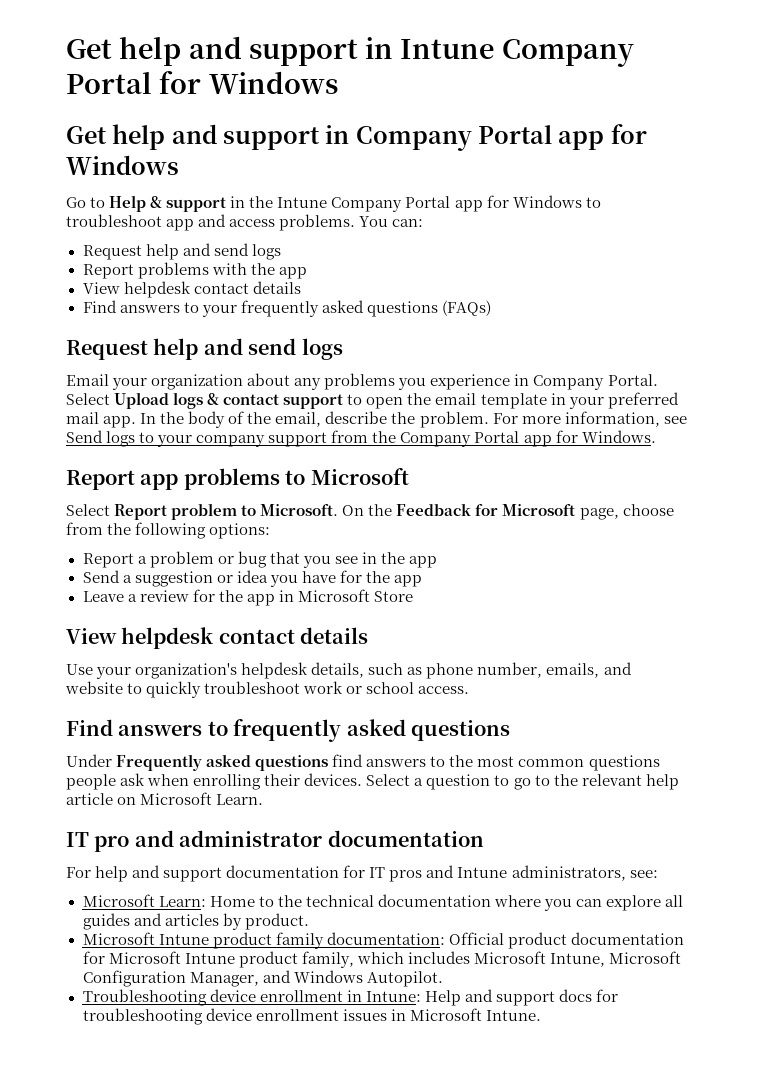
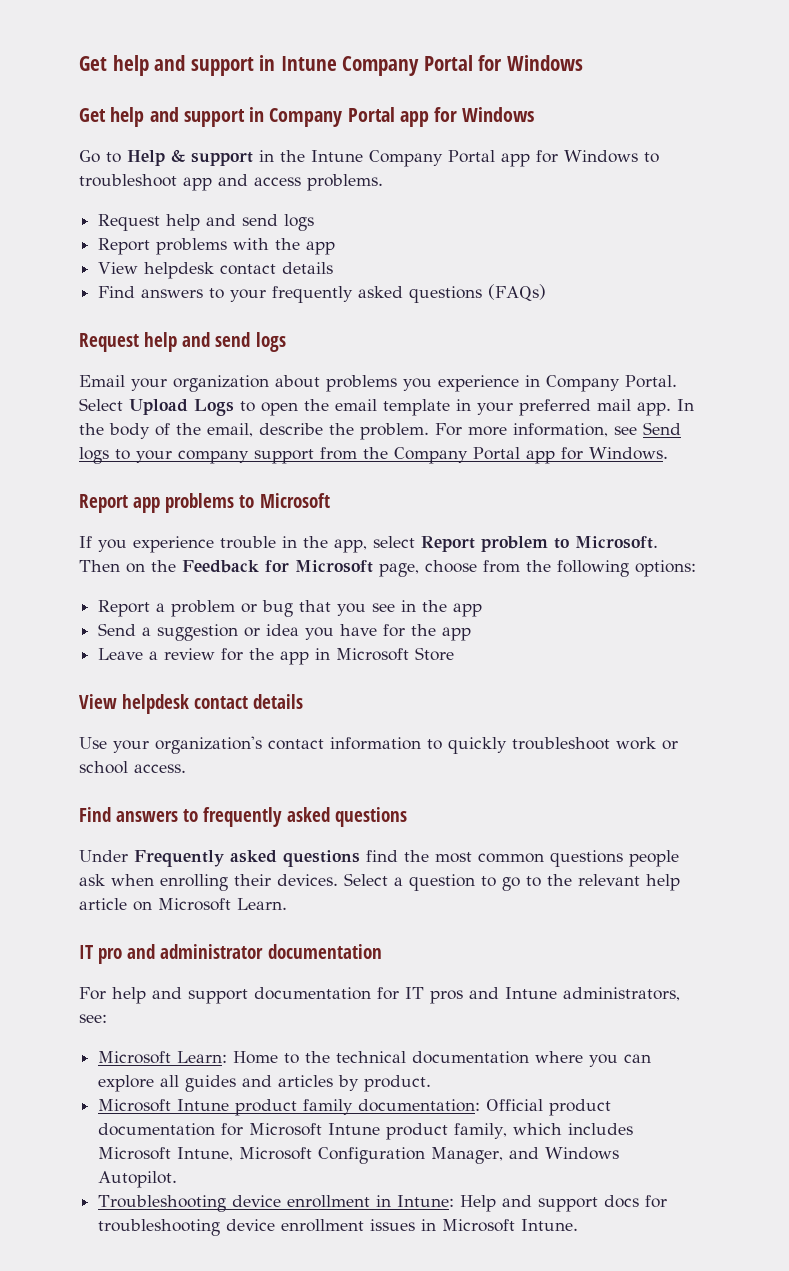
[359,216,424,227] You can: -> (383, 182) none
[294,378,322,390] any -> (320, 381) none
[173,392,344,409] logs & contact support -> [194,399,234,416] Logs
[66,504,110,516] Select -> [79,536,415,553] If you experience trouble in the app, select
[342,505,365,516] On -> [79,560,145,573] Then on
[241,662,632,679] [65,681,123,694] helpdesk details, such as phone number, emails, and website -> [268,737,421,750] contact information
[366,756,446,767] answers to -> (398, 856) none

